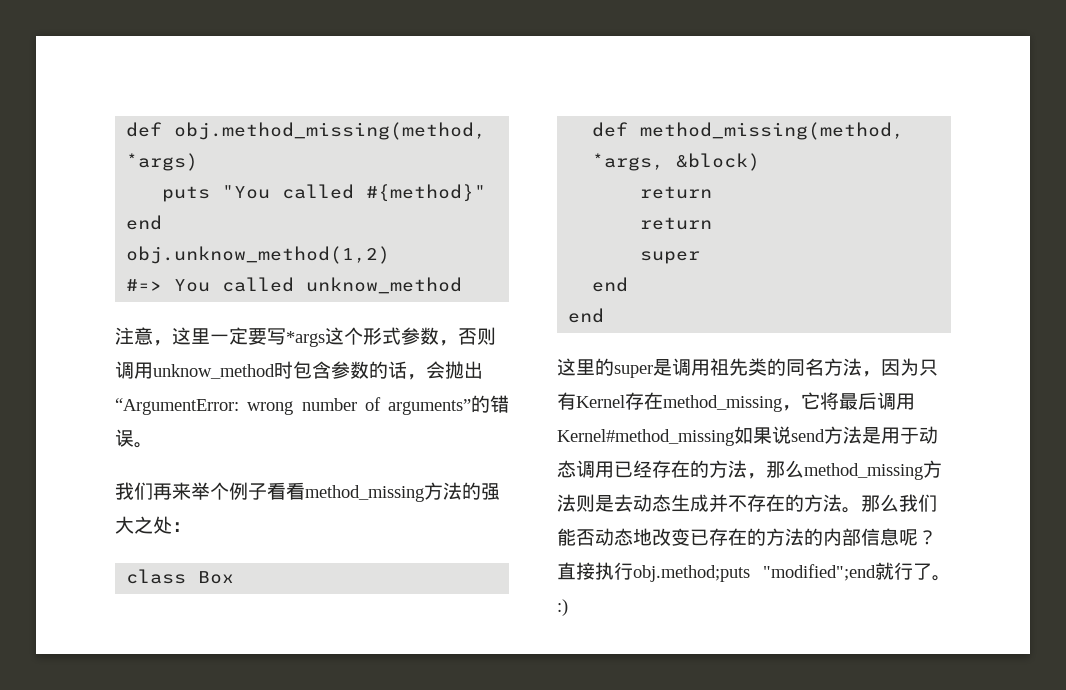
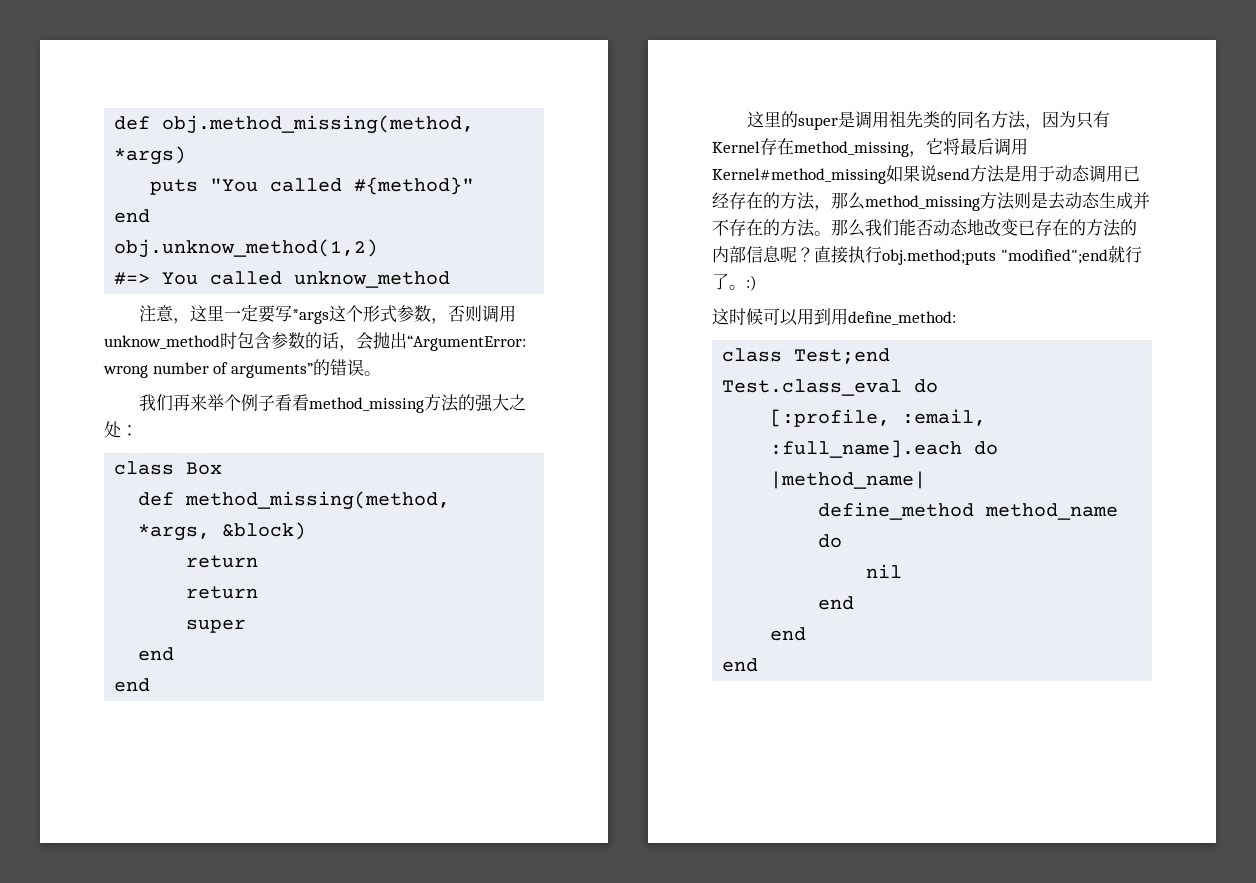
(568, 607) none -> [712,308,956,326] [722,348,891,364] [722,379,939,396] [770,409,987,427] [770,440,999,458] [770,471,927,489] [818,502,1119,520] [818,534,843,548] [866,564,903,578] [818,596,855,610] [770,627,807,641] [722,658,759,672] // 这时候可以用到用define_method: // class Test;end // Test.class_eval do // [:profile, :email, :full_name].each do |method_name| // define_method method_name do // nil // end // end // end

